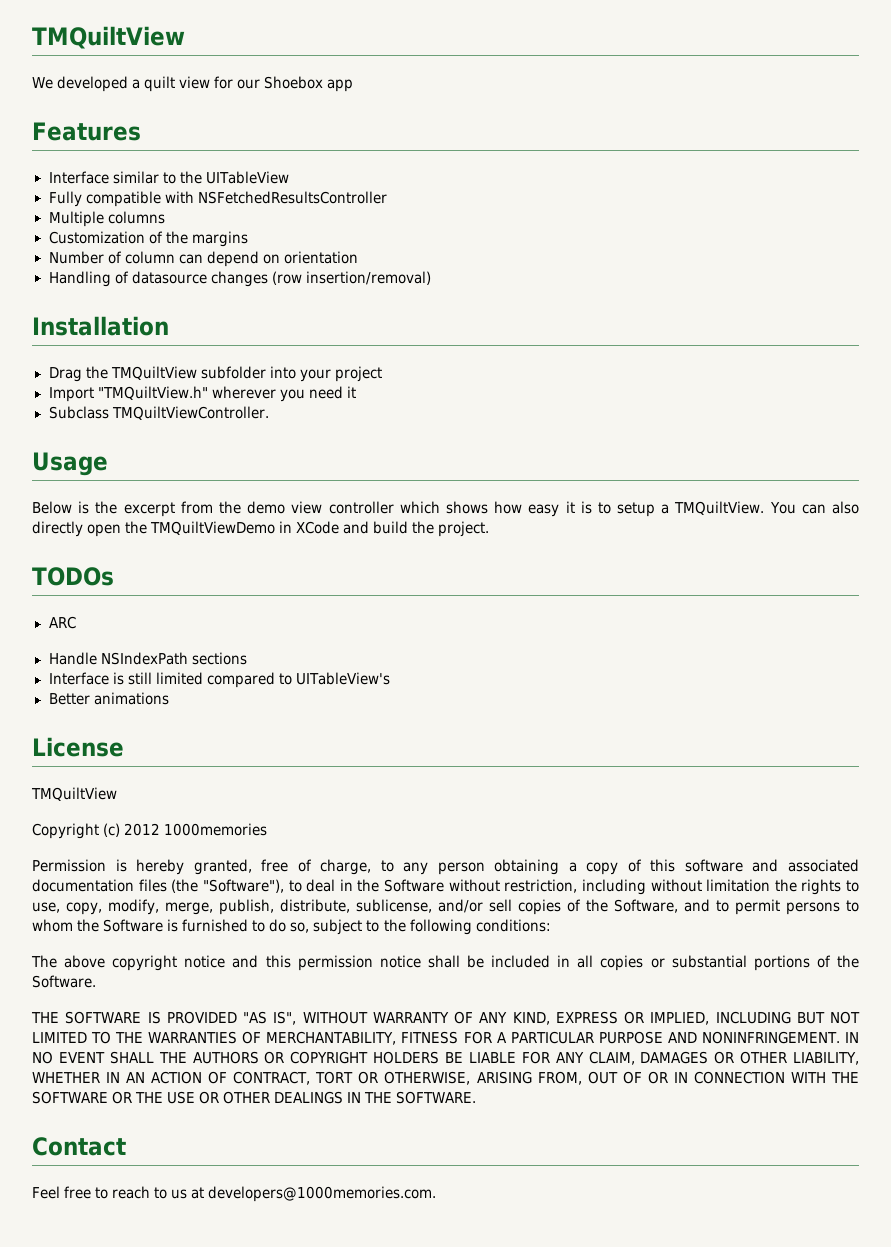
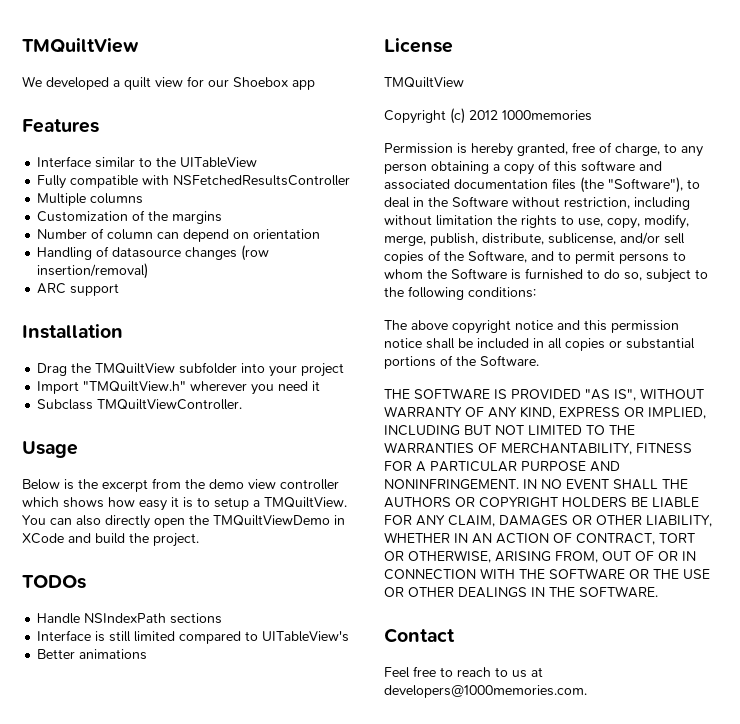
(431, 278) none -> [37,283,120,296] // ARC support
[48,616,76,629] // ARC -> (86, 582) none

